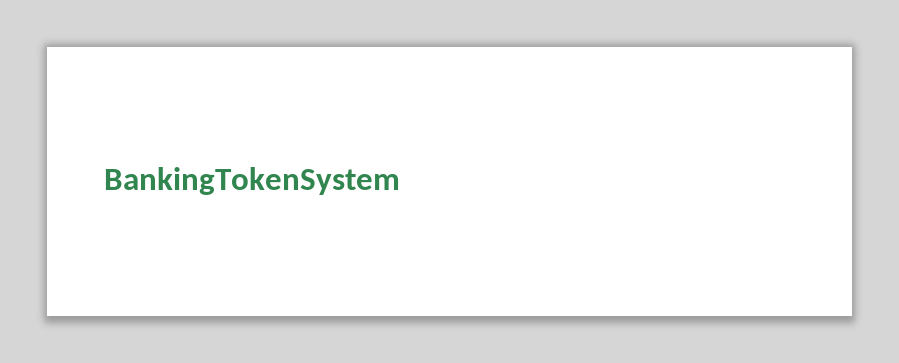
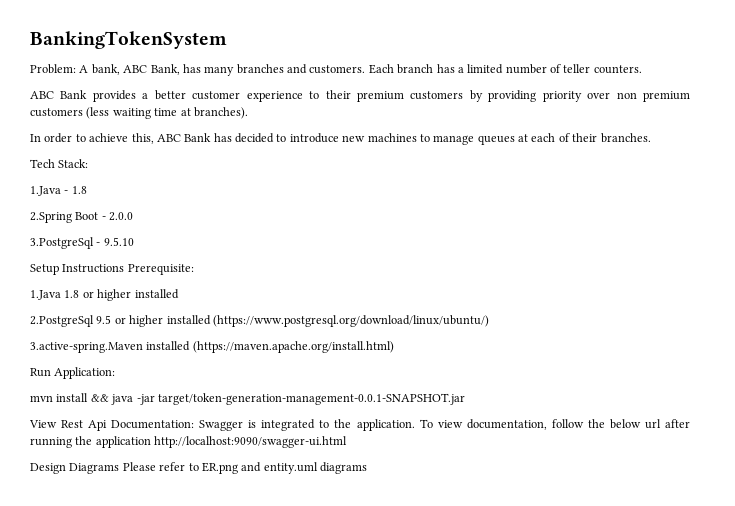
(400, 181) none -> [30,64,642,76] [30,90,690,102] [30,107,248,119] [30,133,651,145] [30,159,89,168] [30,186,87,196] [30,212,134,223] [30,237,134,249] [30,264,194,275] [30,289,179,301] [30,315,489,327] [30,341,394,353] [30,367,116,379] [30,393,465,405] [29,419,690,431] [30,436,348,448] [30,462,367,474] // Problem: A bank, ABC Bank, has many branches and customers. Each branch has a limited number of teller counters. // ABC Bank provides a better customer experience to their premium customers by providing priority over non premium customers (less waiting time at branches). // In order to achieve this, ABC Bank has decided to introduce new machines to manage queues at each of their branches. // Tech Stack: // 1.Java - 1.8 // 2.Spring Boot - 2.0.0 // 3.PostgreSql - 9.5.10 // Setup Instructions Prerequisite: // 1.Java 1.8 or higher installed // 2.PostgreSql 9.5 or higher installed (https://www.postgresql.org/download/linux/ubuntu/) // 3.active-spring.Maven installed (https://maven.apache.org/install.html) // Run Application: // mvn install && java -jar target/token-generation-management-0.0.1-SNAPSHOT.jar // View Rest Api Documentation: Swagger is integrated to the application. To view documentation, follow the below url after running the application http://localhost:9090/swagger-ui.html // Design Diagrams Please refer to ER.png and entity.uml diagrams

